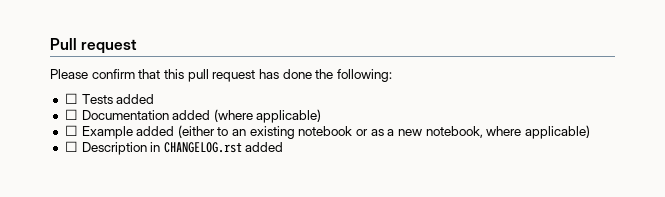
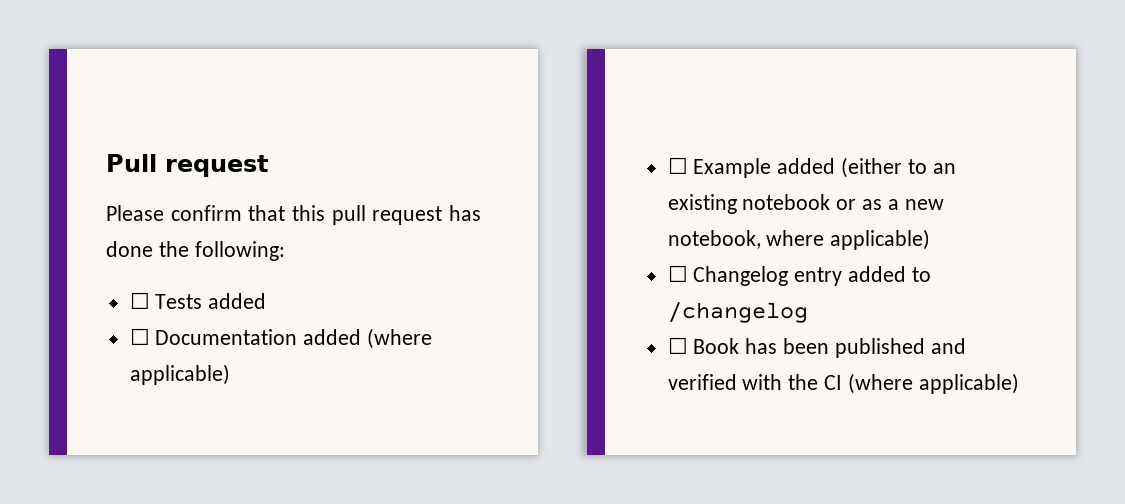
[81,142,284,155] Description in CHANGELOG.rst added -> [693,266,931,286] [667,302,808,323] [667,337,966,358] [667,373,1019,394] Changelog entry added to /changelog // ☐ Book has been published and verified with the CI (where applicable)

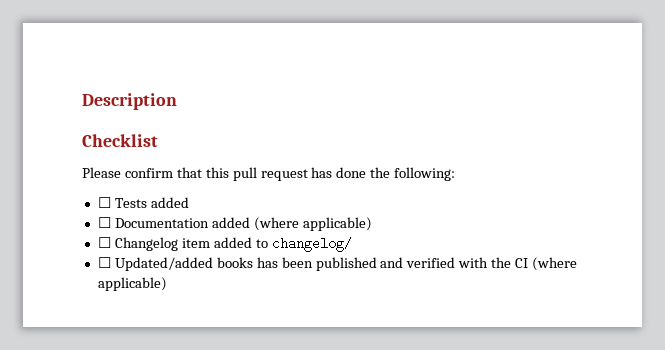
[106,154,268,177] Pull request -> [82,93,177,110] [82,134,158,147] Description // Checklist
[693,157,956,178] [667,194,944,214] [667,229,931,250] [667,265,931,286] [667,302,808,323] [667,337,740,354] Example added (either to an existing notebook or as a new notebook, where applicable) // ☐ Changelog entry added to /changelog // ☐ Book -> [114,237,352,252] [97,257,253,271] Changelog item added to changelog/ // ☐ Updated/added books

